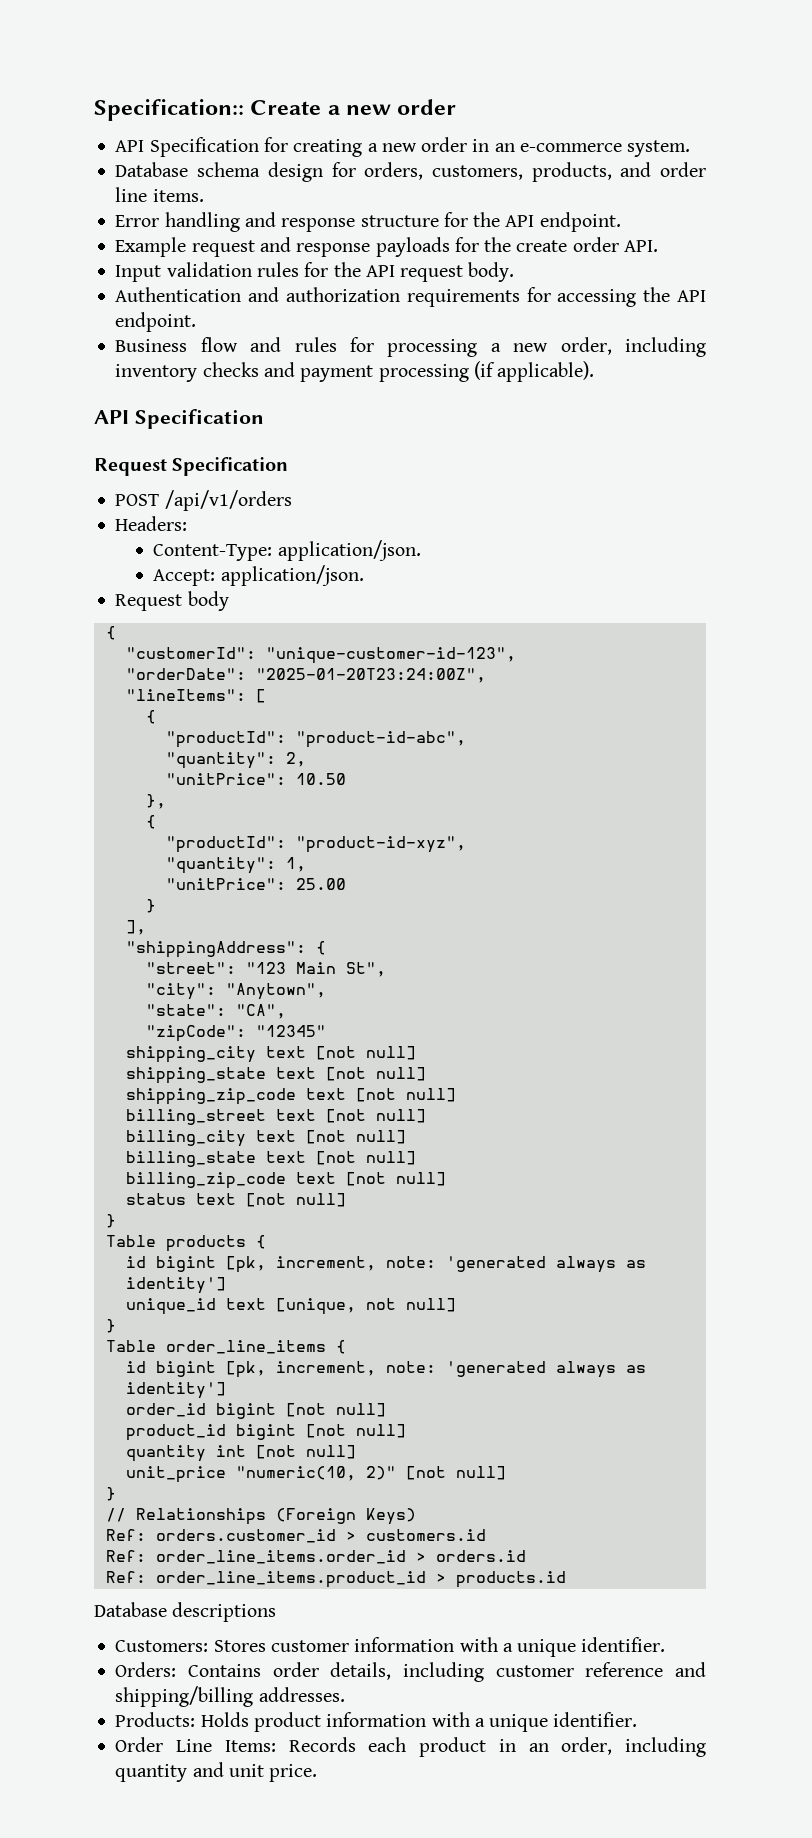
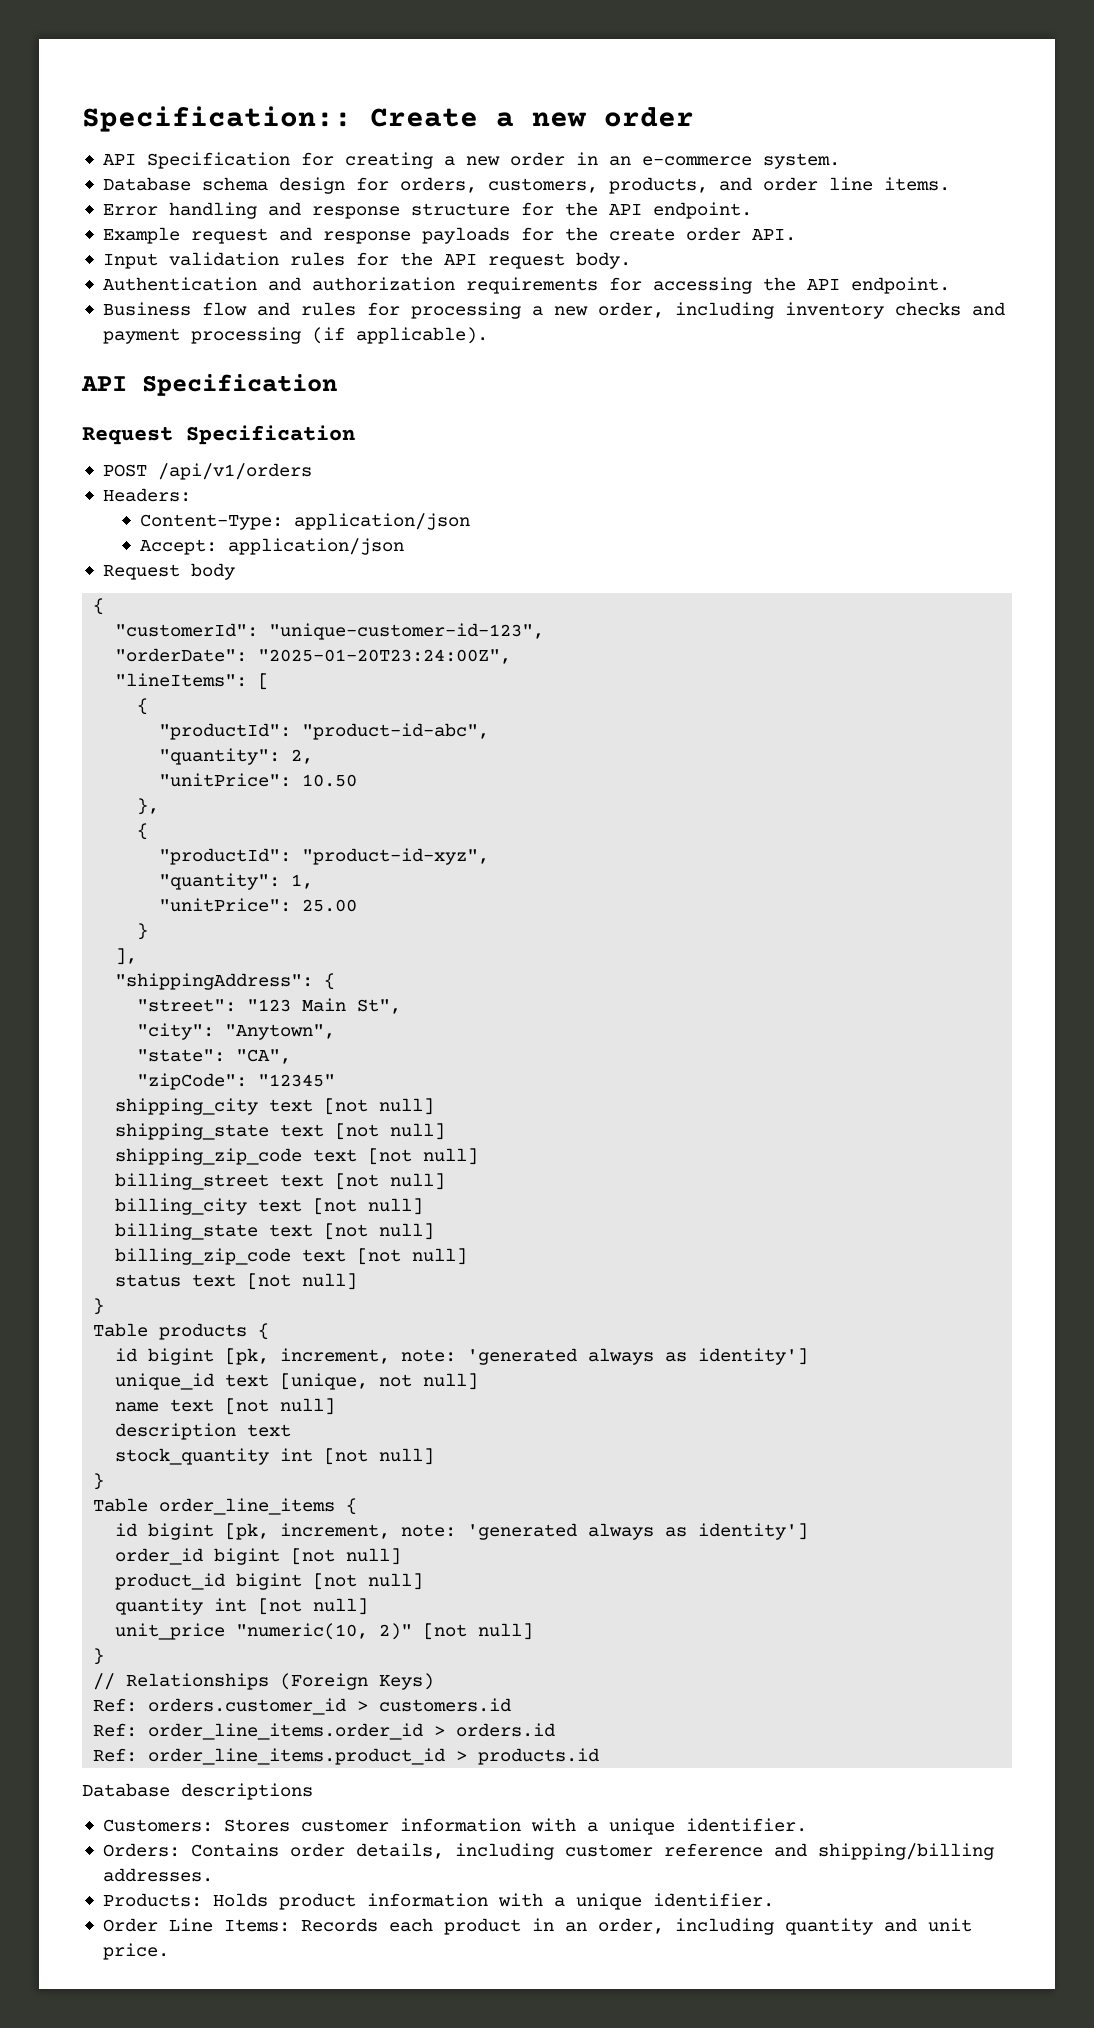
[277,540,421,561] application/json. -> [294,513,471,530] application/json
[220,565,364,586] application/json. -> [228,538,405,555] application/json
(456, 1305) none -> [115,1398,336,1415] [115,1423,292,1440] [115,1448,435,1465] // name text [not null] // description text // stock_quantity int [not null]

